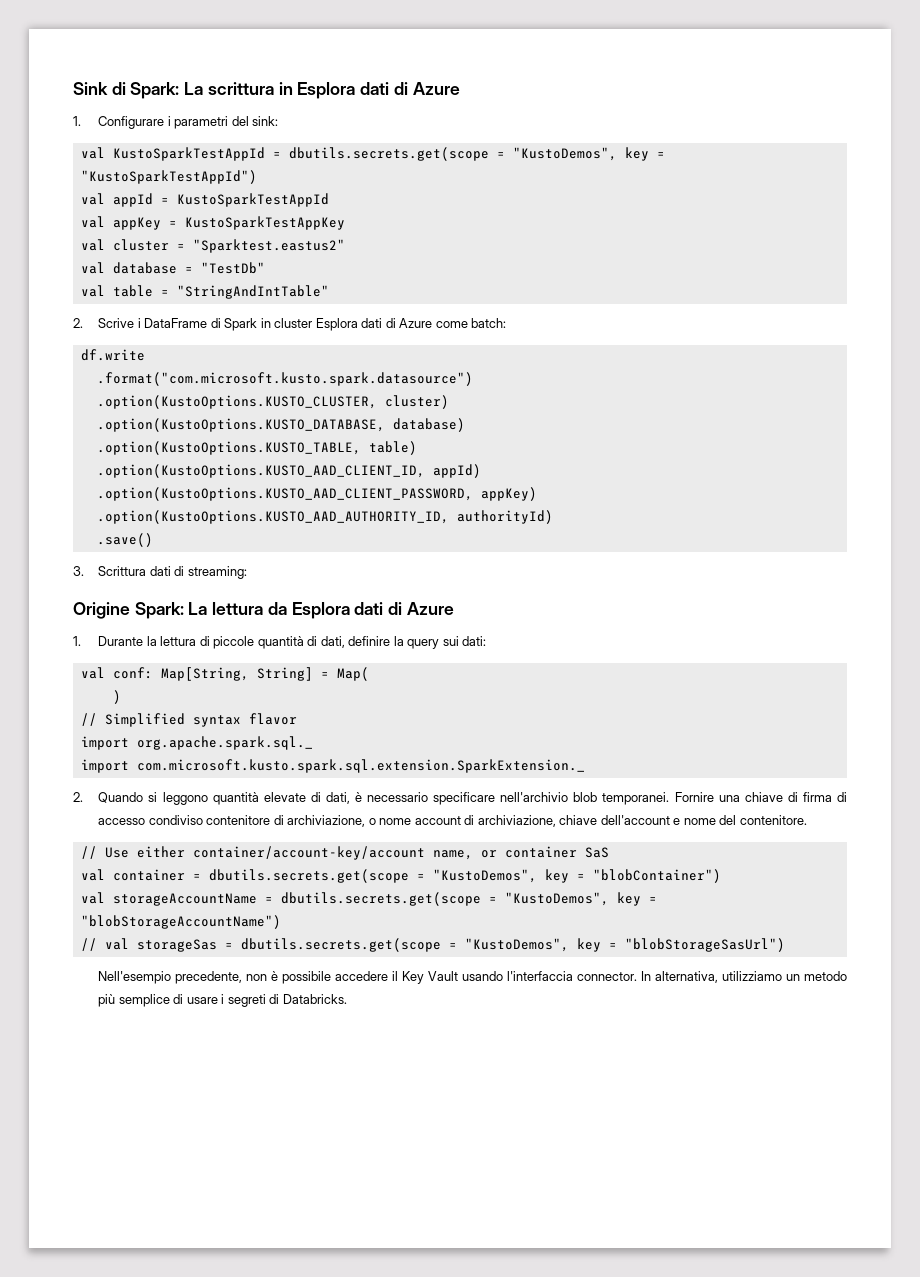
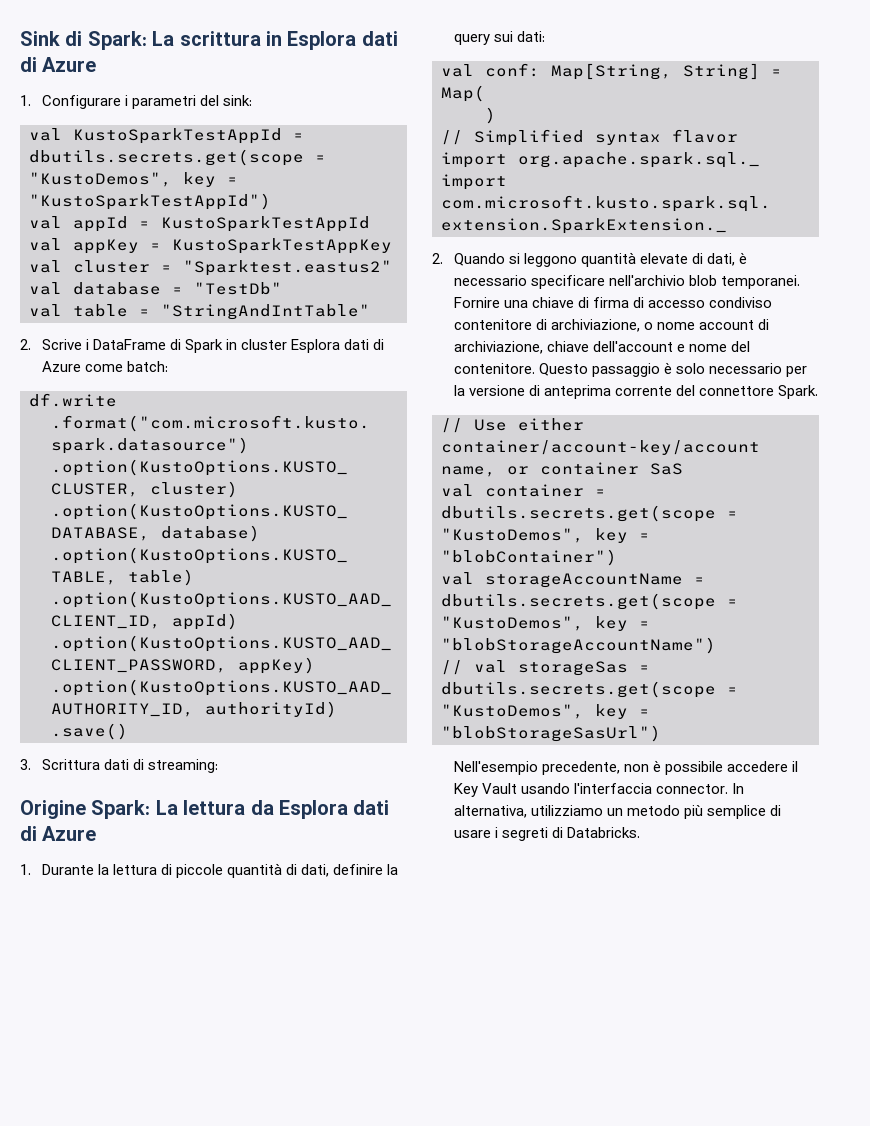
(807, 820) none -> [538,362,807,377] [453,385,818,399] Questo passaggio è solo necessario per la versione di anteprima corrente del connettore Spark.

